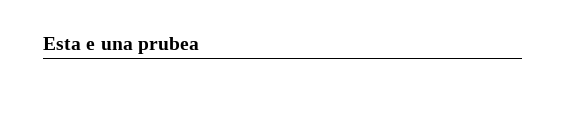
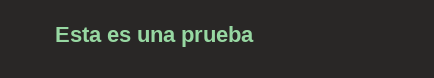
[86,37,199,54] e una prubea -> [107,26,254,47] es una prueba

